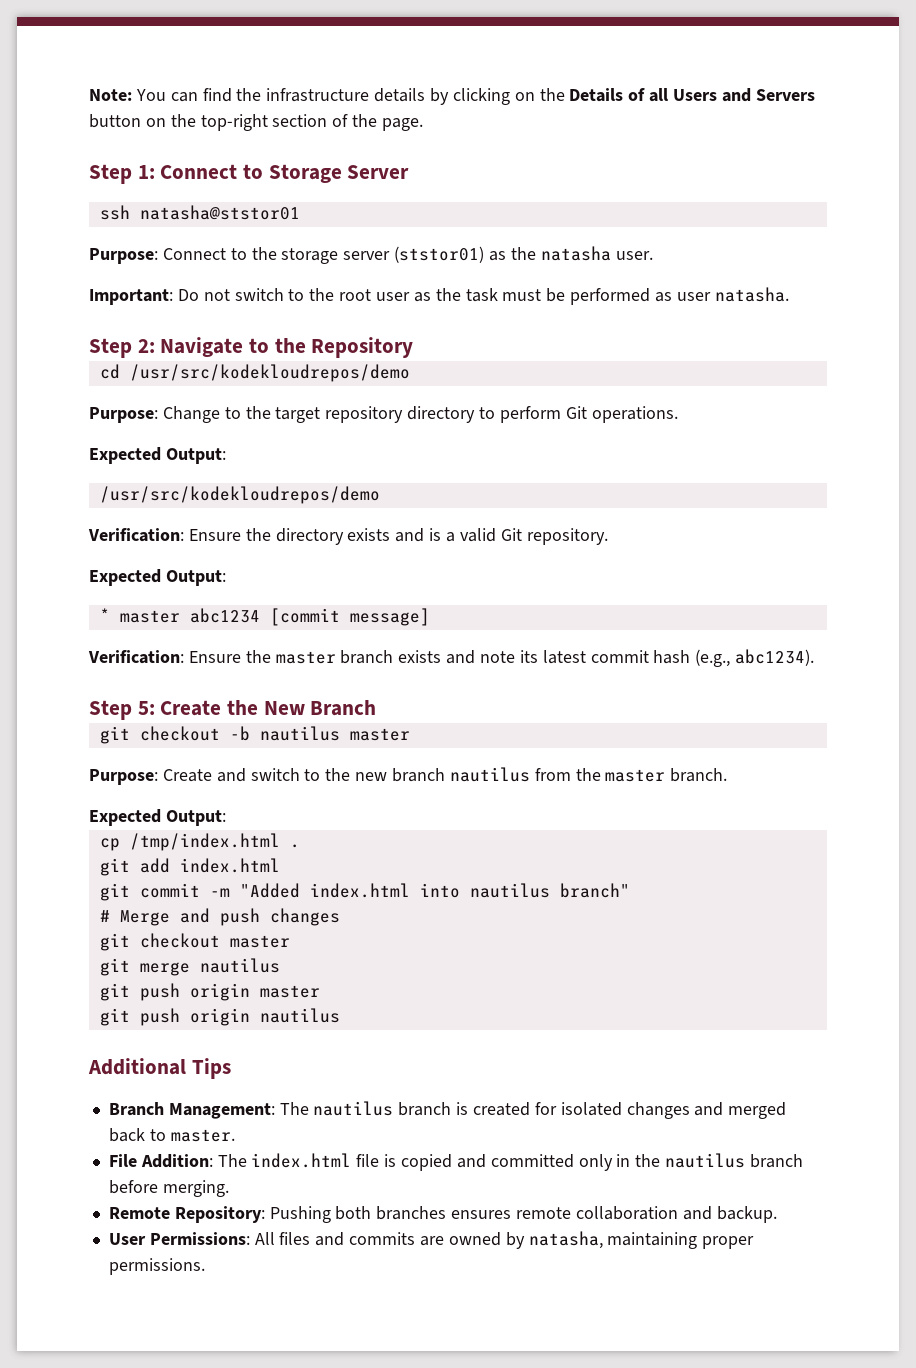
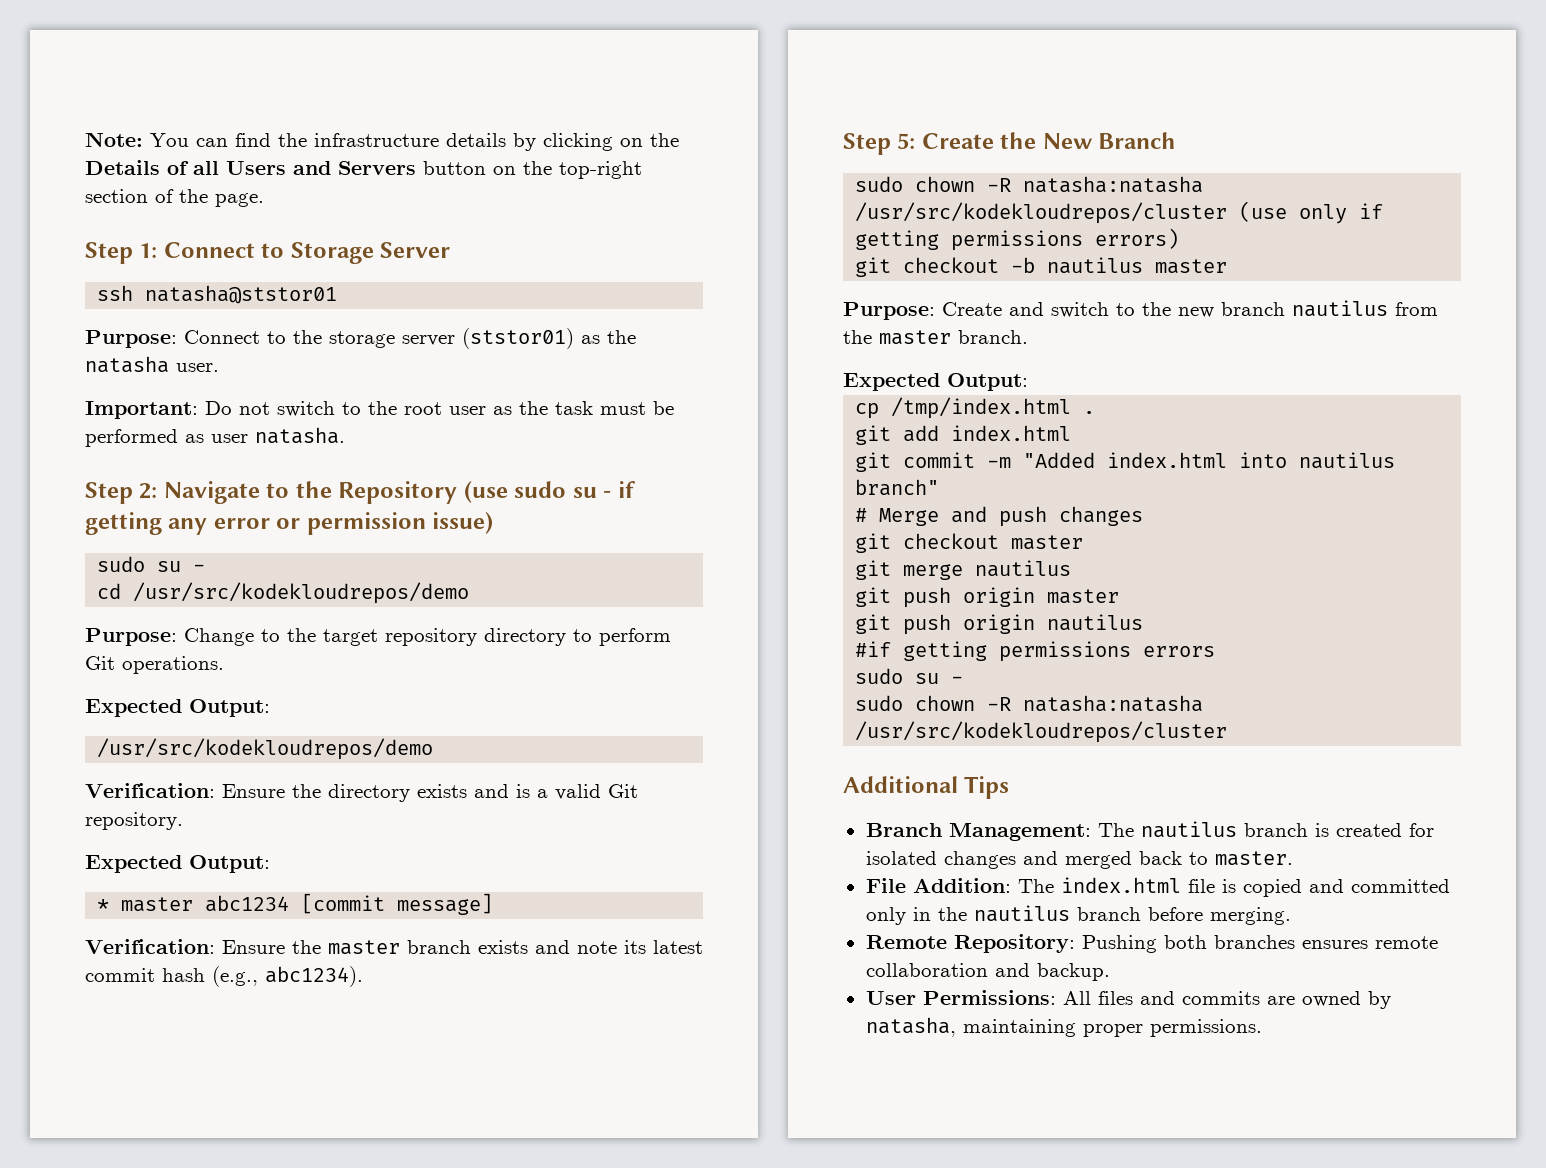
(414, 347) none -> [463,481,635,503] [85,512,494,535] [97,556,206,572] (use sudo su - if getting any error or permission issue) // sudo su -
(377, 708) none -> [855,176,1204,193] [855,201,1384,224] [855,228,1180,251] // sudo chown -R natasha:natasha /usr/src/kodekloudrepos/cluster (use only if getting permissions errors)
(340, 1015) none -> [855,641,1216,662] [855,668,964,684] [855,695,1204,712] [855,721,1228,743] // #if getting permissions errors // sudo su - // sudo chown -R natasha:natasha /usr/src/kodekloudrepos/cluster

